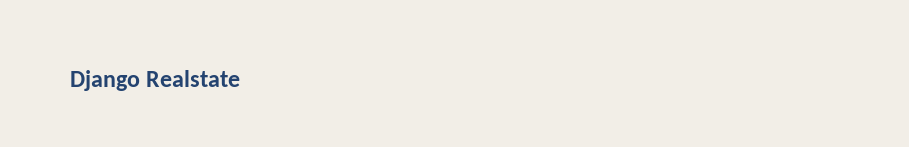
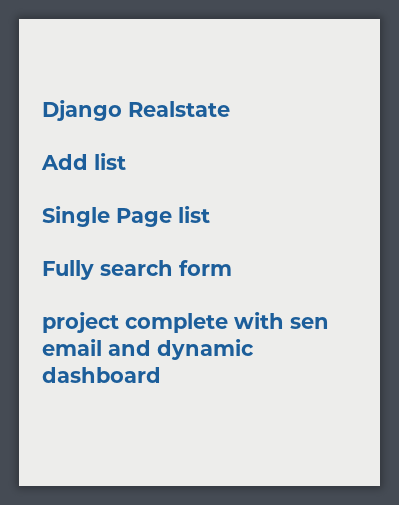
(241, 78) none -> [41,153,126,170] [42,206,210,227] [42,260,232,280] [42,312,329,333] [42,339,254,360] [42,367,161,383] // Add list // Single Page list // Fully search form // project complete with sen email and dynamic dashboard

